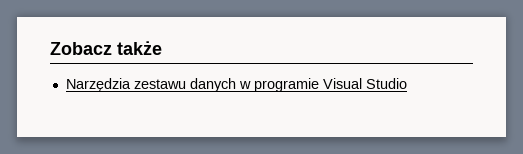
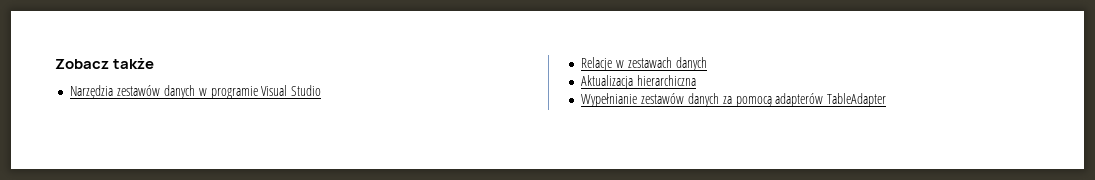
[133,79,186,89] zestawu -> [117,85,161,96] zestawów
(407, 83) none -> [581,57,707,71] [581,75,697,89] [581,93,887,107] // Relacje w zestawach danych // Aktualizacja hierarchiczna // Wypełnianie zestawów danych za pomocą adapterów TableAdapter

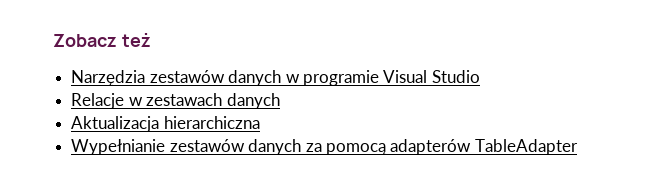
[113,58,155,69] także -> [121,33,151,47] też

